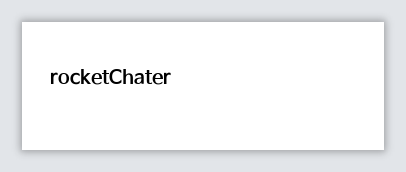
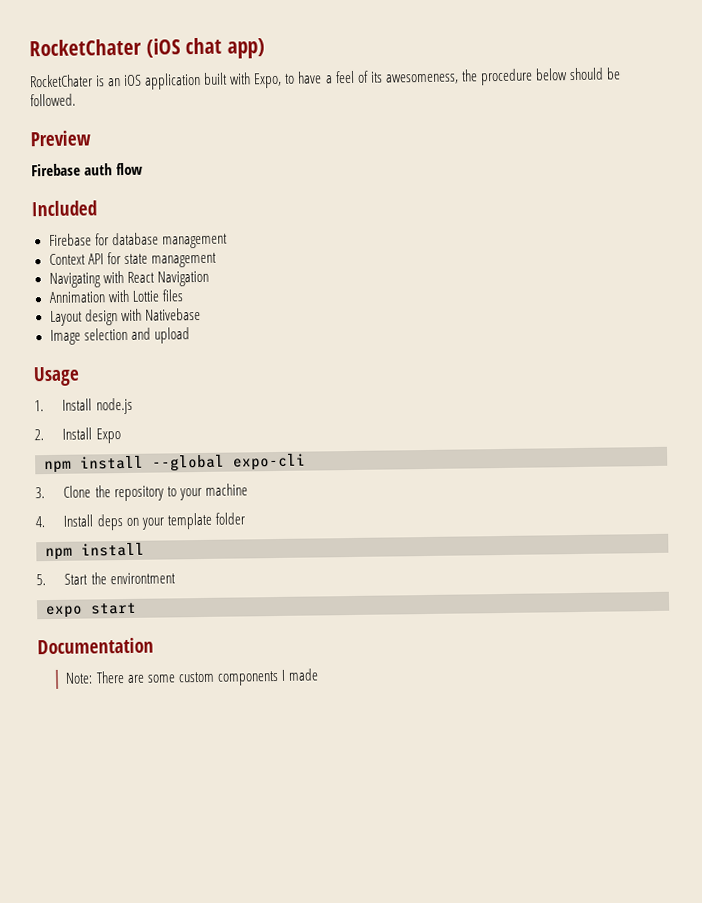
[50,69,171,85] rocketChater -> [29,37,266,59] [29,67,621,90] [30,93,76,107] [30,130,91,147] [31,162,144,177] [31,200,97,217] [48,232,228,249] [48,252,217,268] [48,270,209,288] [48,289,183,303] [49,307,201,326] [49,327,190,345] [33,366,80,387] [34,397,133,415] [34,427,121,444] [44,453,306,474] [35,483,248,502] [35,512,245,531] [45,542,145,561] [36,572,176,586] [46,602,137,619] [37,637,154,655] [65,668,319,686] RocketChater (iOS chat app) // RocketChater is an iOS application built with Expo, to have a feel of its awesomeness, the procedure below should be followed. // Preview // Firebase auth flow // Included // Firebase for database management // Context API for state management // Navigating with React Navigation // Annimation with Lottie files // Layout design with Nativebase // Image selection and upload // Usage // 1. Install node.js // 2. Install Expo // npm install --global expo-cli // 3. Clone the repository to your machine // 4. Install deps on your template folder // npm install // 5. Start the environtment // expo start // Documentation // Note: There are some custom components I made

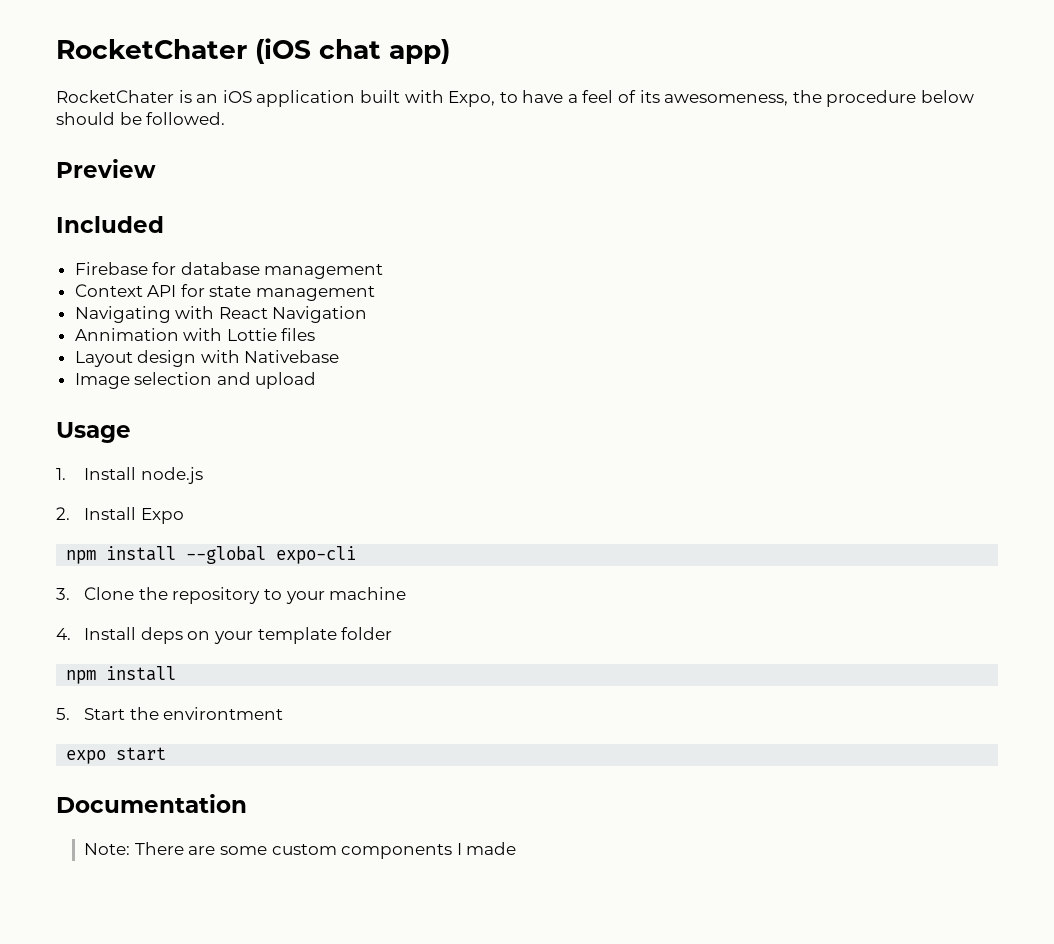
[31,162,144,177] // Firebase auth flow -> (156, 168) none

